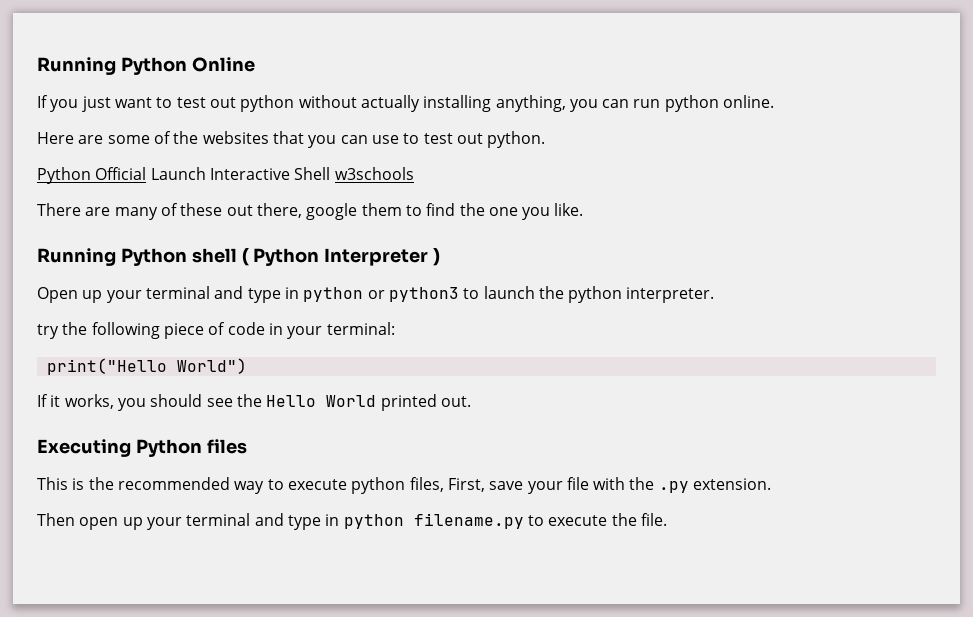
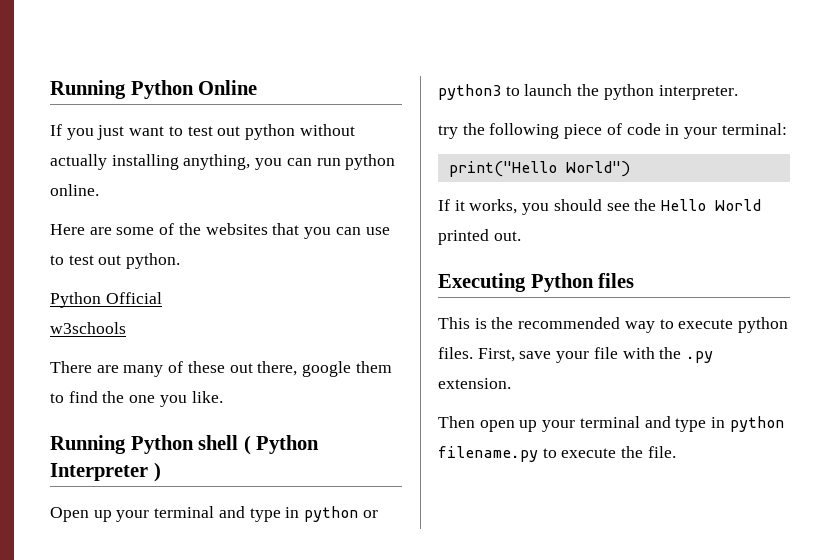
[150,167,331,180] Launch Interactive Shell -> (162, 298) //
[409,477,444,492] files, -> [438,347,473,359] files.

